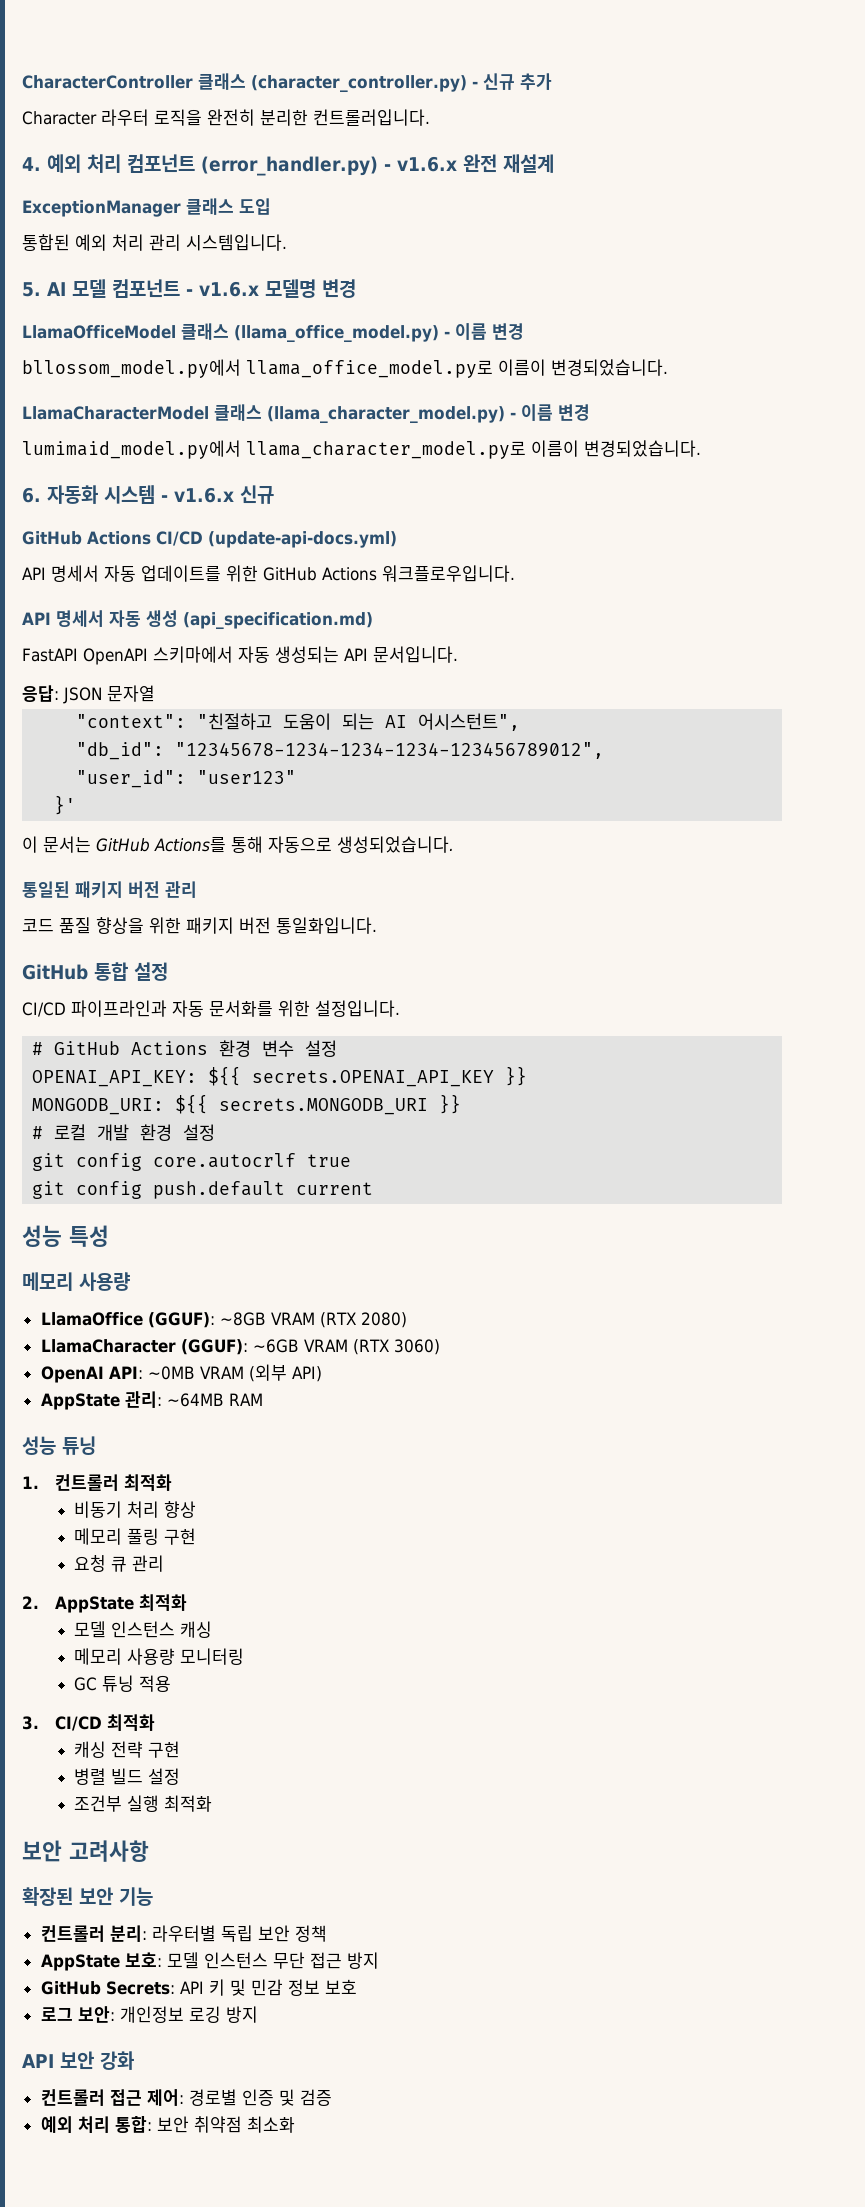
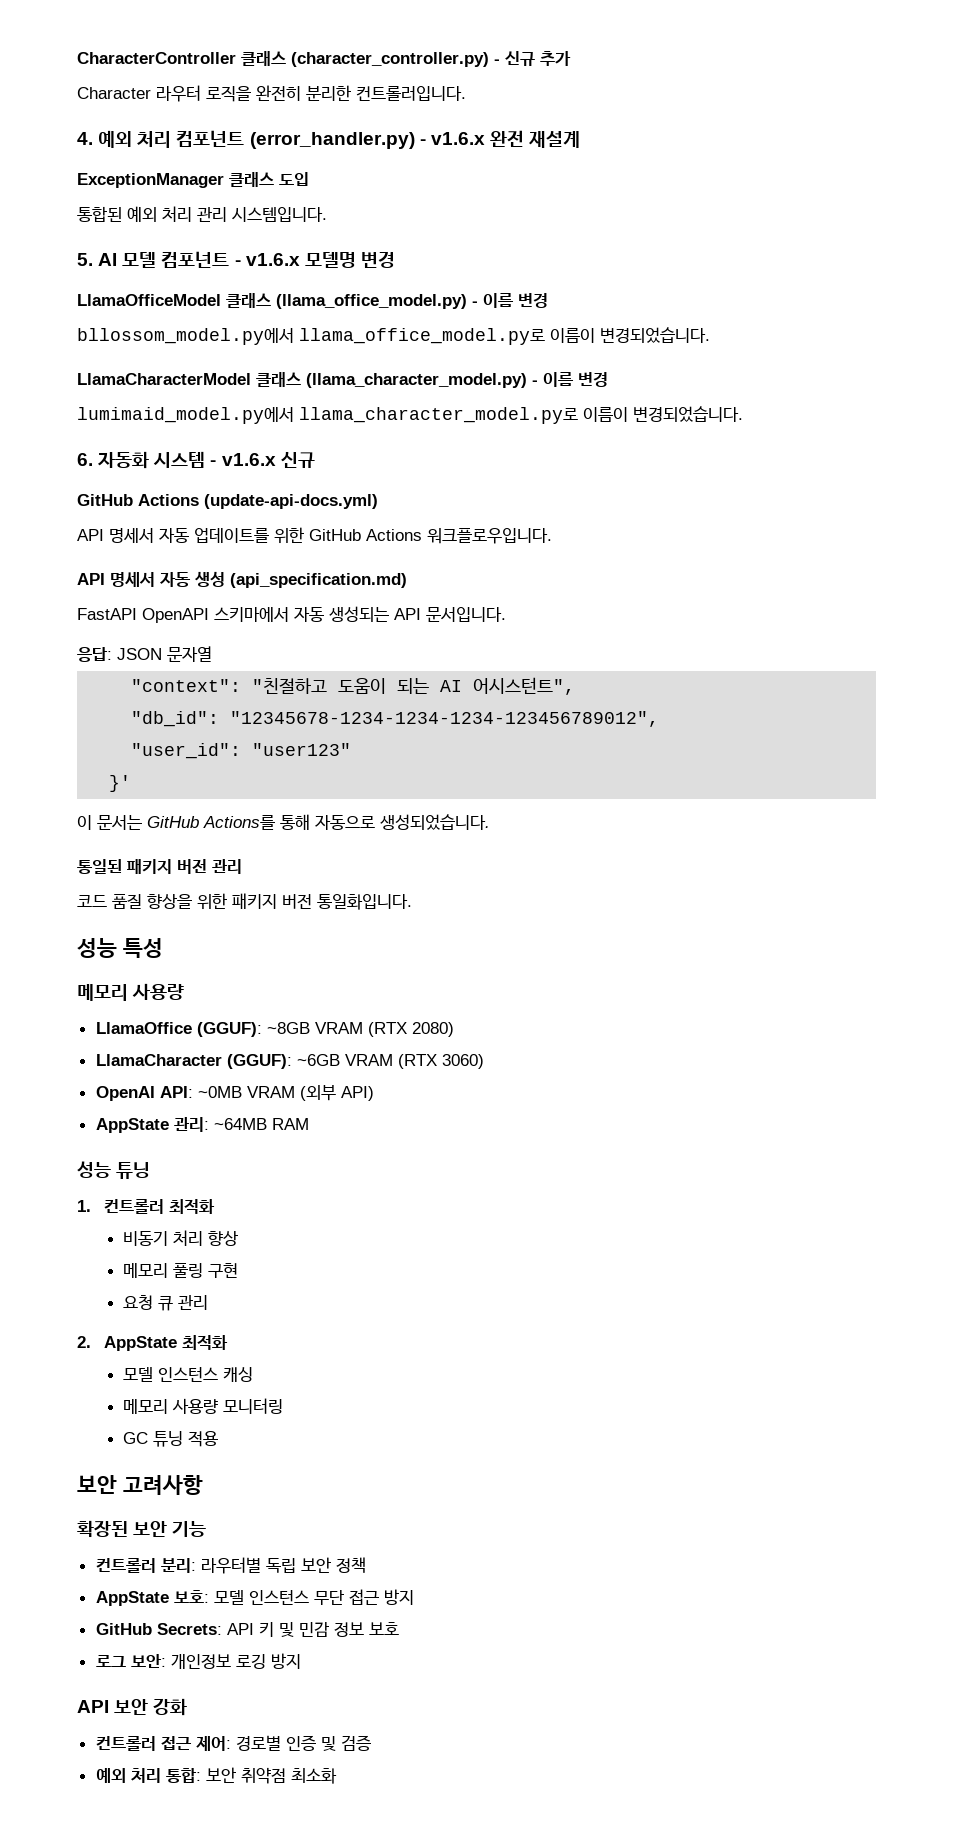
[156,531,203,546] CI/CD -> (199, 500) none
[22,962,168,981] [22,1000,400,1017] [32,1040,338,1057] [32,1066,528,1087] [32,1094,462,1115] [32,1124,216,1141] [32,1153,352,1171] [32,1181,374,1199] // GitHub 통합 설정 // CI/CD 파이프라인과 자동 문서화를 위한 설정입니다. // # GitHub Actions 환경 변수 설정 // OPENAI_API_KEY: ${{ secrets.OPENAI_API_KEY }} // MONGODB_URI: ${{ secrets.MONGODB_URI }} // # 로컬 개발 환경 설정 // git config core.autocrlf true // git config push.default current -> (412, 902) none
[22,1714,156,1731] [74,1741,181,1758] [74,1768,181,1785] [74,1795,213,1812] // 3. CI/CD 최적화 // 캐싱 전략 구현 // 병렬 빌드 설정 // 조건부 실행 최적화 -> (218, 1439) none

